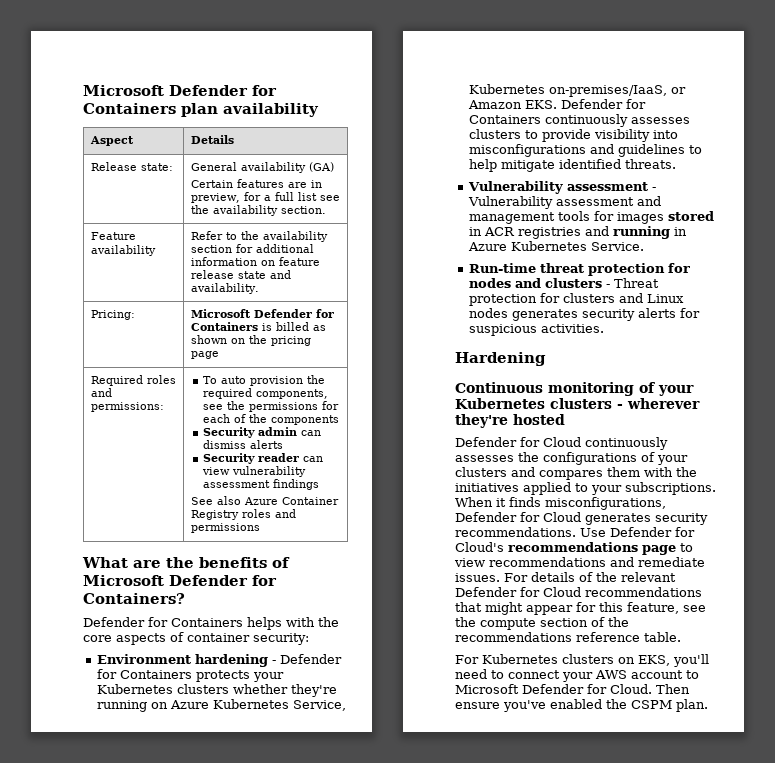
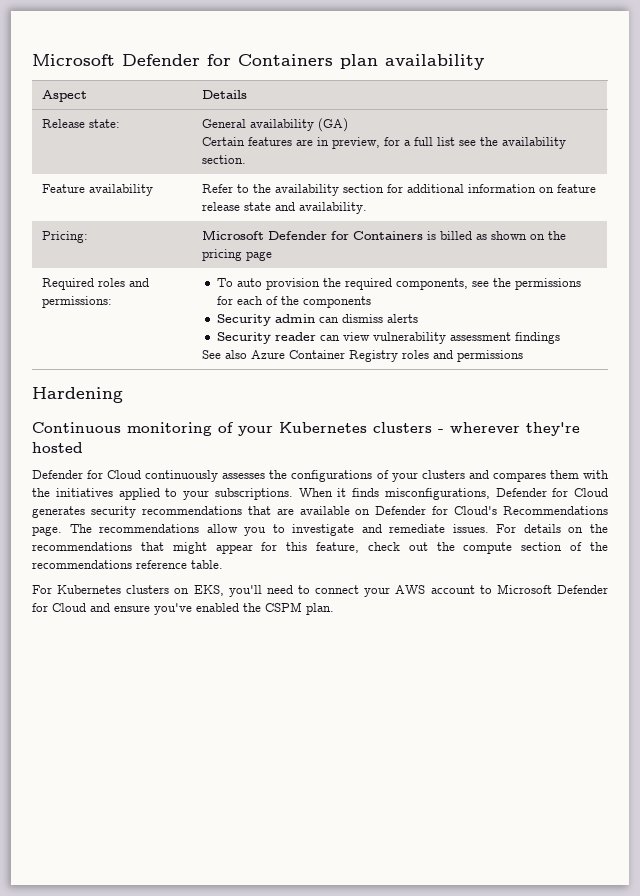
[82,557,290,568] [83,575,277,586] [83,593,185,604] [83,617,339,630] [83,632,309,645] [96,654,342,667] [96,669,284,682] [96,684,337,697] [96,699,346,712] [468,84,686,97] [467,99,646,109] [468,114,690,127] [468,129,678,142] [468,144,702,157] [468,159,676,172] [467,181,656,194] [467,196,661,209] [468,211,714,224] [468,226,687,239] [467,241,644,251] [468,263,690,276] [468,278,659,288] [468,293,684,306] [468,308,700,321] [468,324,604,336] // What are the benefits of Microsoft Defender for Containers? // Defender for Containers helps with the core aspects of container security: // Environment hardening - Defender for Containers protects your Kubernetes clusters whether they're running on Azure Kubernetes Service, Kubernetes on-premises/IaaS, or Amazon EKS. Defender for Containers continuously assesses clusters to provide visibility into misconfigurations and guidelines to help mitigate identified threats. // Vulnerability assessment - Vulnerability assessment and management tools for images stored in ACR registries and running in Azure Kubernetes Service. // Run-time threat protection for nodes and clusters - Threat protection for clusters and Linux nodes generates security alerts for suspicious activities. -> (524, 356) none
[455,527,695,537] [455,542,693,555] [454,557,606,567] recommendations. Use Defender for Cloud's recommendations page to view recommendations -> [141,506,608,515] [32,524,355,536] recommendations that are available on Defender for Cloud's Recommendations page. The recommendations allow you to investigate
[579,572,676,582] [455,587,581,597] of the relevant Defender for Cloud -> [568,524,609,533] on the
[683,605,706,612] see -> [367,542,428,551] check out
[610,684,690,694] Cloud. Then -> [52,603,110,612] Cloud and

